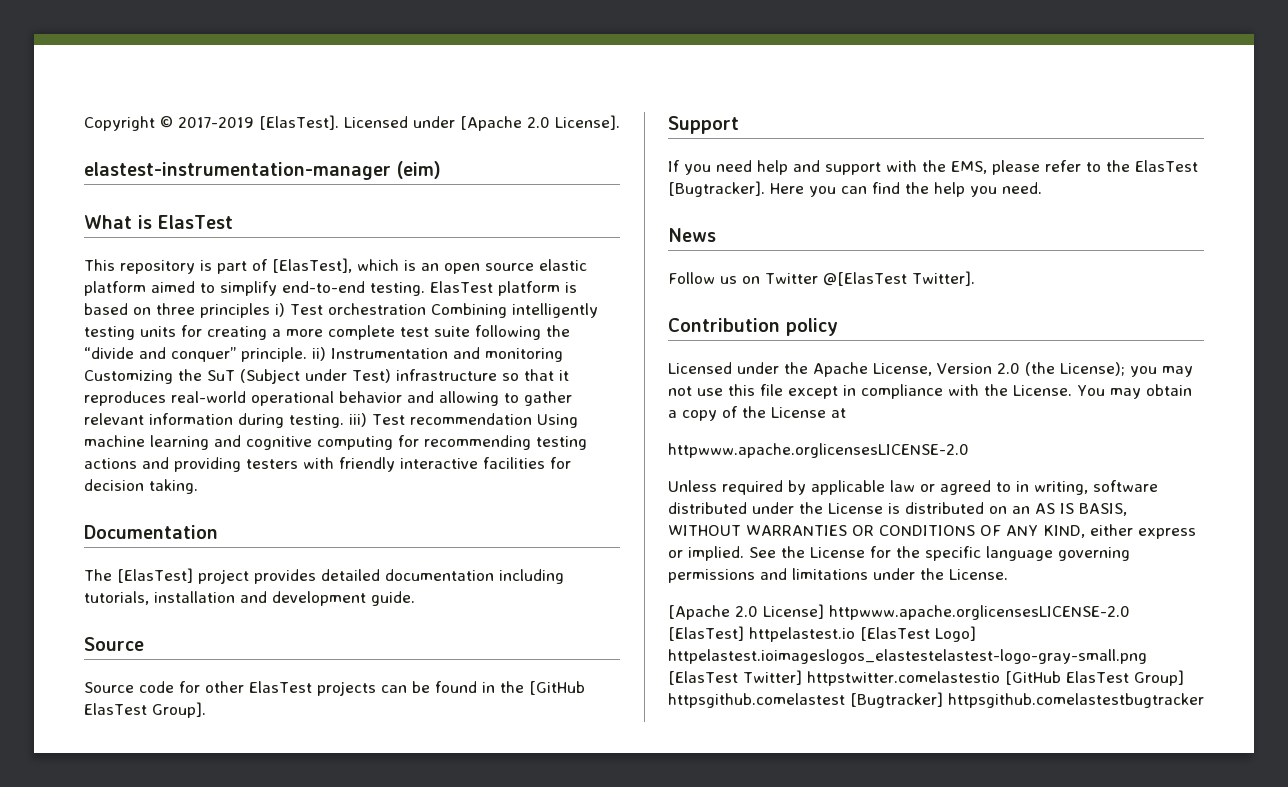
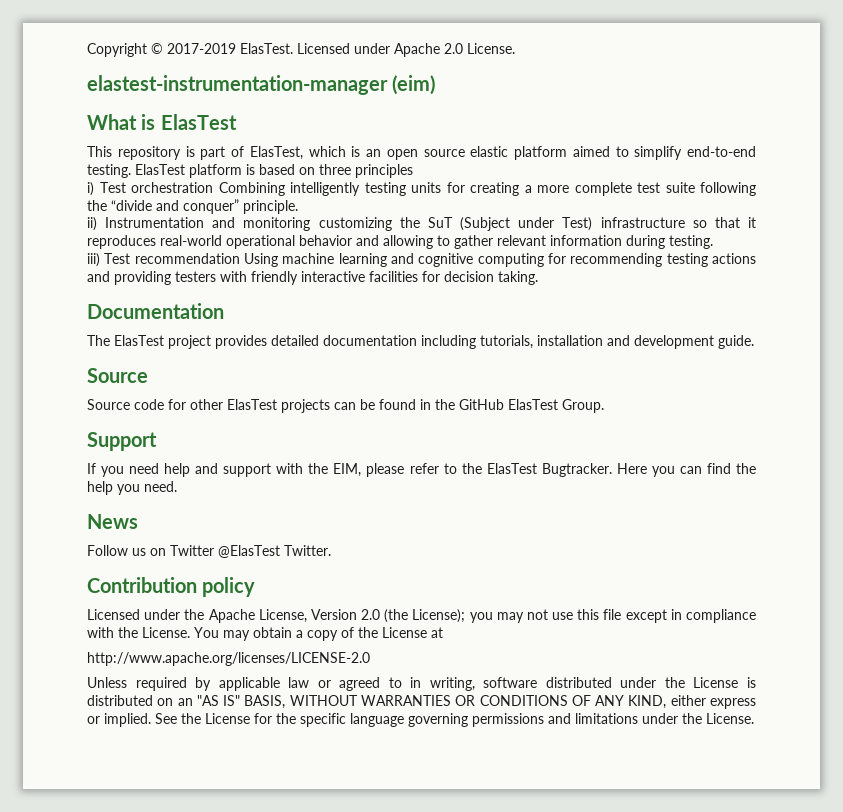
[259,115,620,131] [ElasTest]. Licensed under [Apache 2.0 License]. -> [240,43,515,57] ElasTest. Licensed under Apache 2.0 License.
[272,258,352,273] [ElasTest], -> [249,146,303,160] ElasTest,
(270, 310) none -> (413, 171) //
(307, 354) none -> (298, 207) //
[84,370,173,384] Customizing -> [318,217,392,231] customizing
(344, 421) none -> (713, 242) //
[117,568,193,583] [ElasTest] -> [114,335,164,346] ElasTest
[528,681,585,695] [84,702,206,718] [GitHub ElasTest Group]. -> [459,399,604,413] GitHub ElasTest Group.
[951,161,987,174] EMS, -> [333,463,362,477] EIM,
[668,181,765,197] [Bugtracker]. -> [541,463,612,477] Bugtracker.
[822,271,975,286] @[ElasTest Twitter]. -> [218,545,331,558] @ElasTest Twitter.
[668,443,969,458] httpwww.apache.orglicensesLICENSE-2.0 -> [87,652,370,666] http://www.apache.org/licenses/LICENSE-2.0
[1035,503,1074,514] AS IS -> [196,695,241,706] "AS IS"
[668,604,1130,620] [668,626,976,642] [668,649,1147,664] [668,670,1184,686] [668,692,1204,708] // [Apache 2.0 License] httpwww.apache.orglicensesLICENSE-2.0 [ElasTest] httpelastest.io [ElasTest Logo] httpelastest.ioimageslogos_elastestelastest-logo-gray-small.png [ElasTest Twitter] httpstwitter.comelastestio [GitHub ElasTest Group] httpsgithub.comelastest [Bugtracker] httpsgithub.comelastestbugtracker -> (754, 718) none

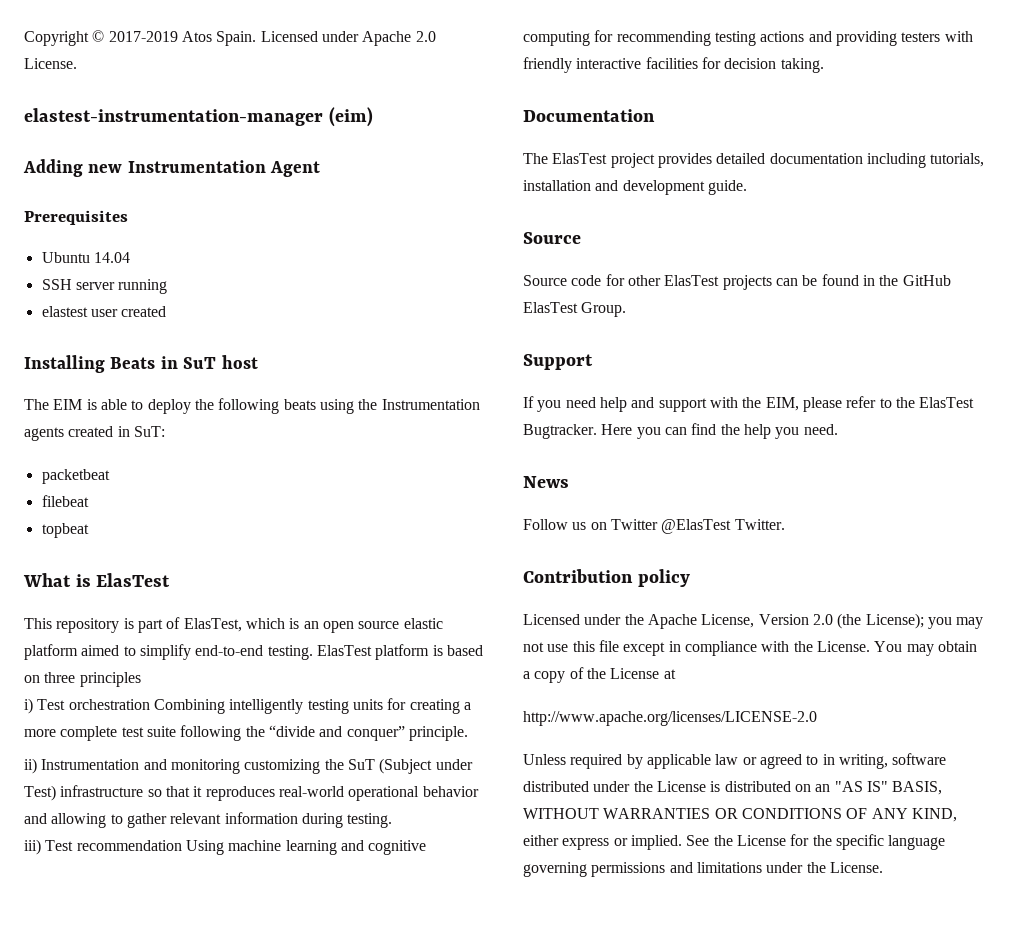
[240,43,293,54] ElasTest. -> [181,31,257,46] Atos Spain.
(436, 85) none -> [23,159,321,177] [24,210,128,225] [41,252,130,263] [41,279,168,294] [41,306,167,317] [24,355,258,373] [24,398,480,414] [24,426,165,441] [41,469,110,484] [41,495,89,507] [41,523,89,538] // Adding new Instrumentation Agent // Prerequisites // Ubuntu 14.04 // SSH server running // elastest user created // Installing Beats in SuT host // The EIM is able to deploy the following beats using the Instrumentation agents created in SuT: // packetbeat // filebeat // topbeat

